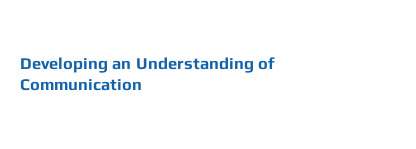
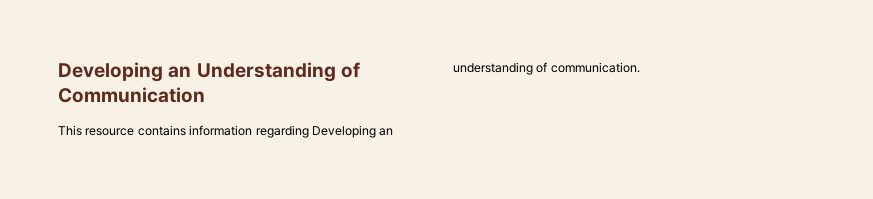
(142, 85) none -> [58,125,394,138] [453,62,640,75] // This resource contains information regarding Developing an understanding of communication.

